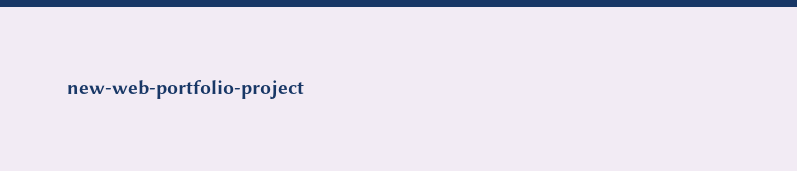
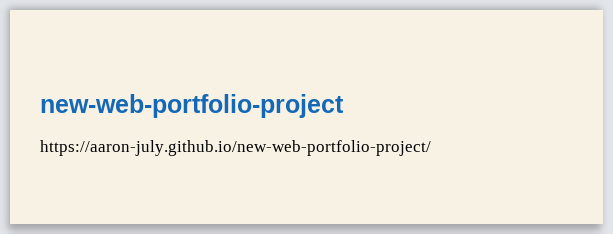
(304, 89) none -> [40,140,431,156] // https://aaron-july.github.io/new-web-portfolio-project/

